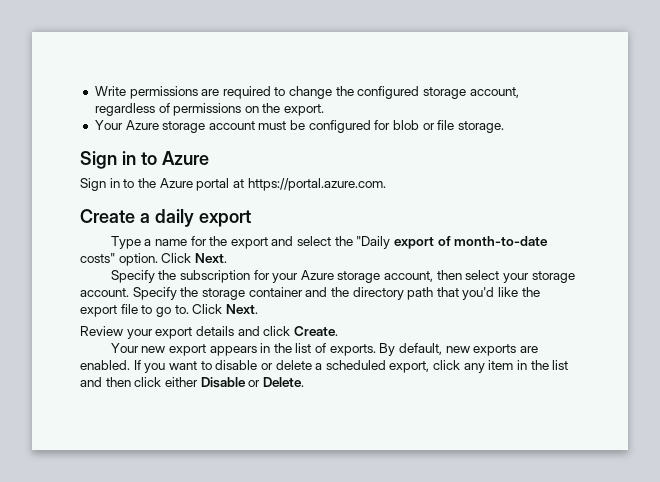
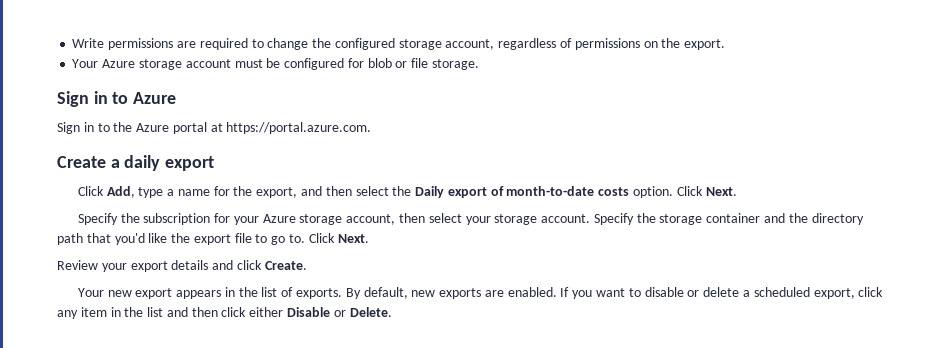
[110,236,141,249] Type -> [77,186,164,198] Click Add, type
[230,236,294,249] export and -> [256,186,352,198] export, and then
[356,236,391,249] "Daily -> [415,186,445,198] Daily
[80,253,115,263] costs" -> [598,187,630,196] costs

